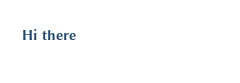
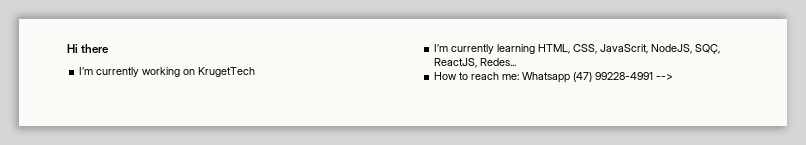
(76, 35) none -> [79,67,256,77] [434,44,721,54] [434,58,517,68] [434,72,674,83] // I’m currently working on KrugetTech // I’m currently learning HTML, CSS, JavaScrit, NodeJS, SQÇ, ReactJS, Redes... // How to reach me: Whatsapp (47) 99228-4991 -->

